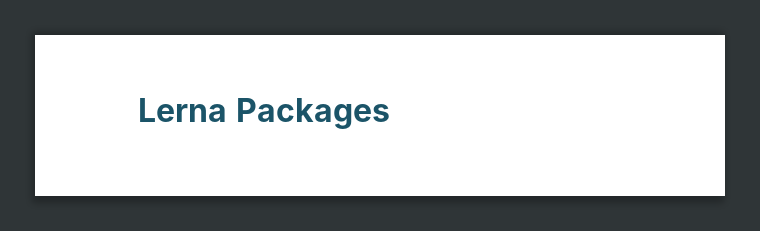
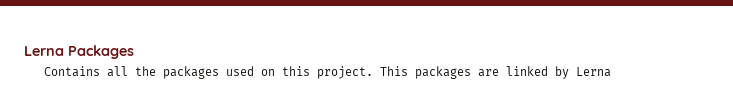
(390, 113) none -> [44,66,612,79] // Contains all the packages used on this project. This packages are linked by Lerna

